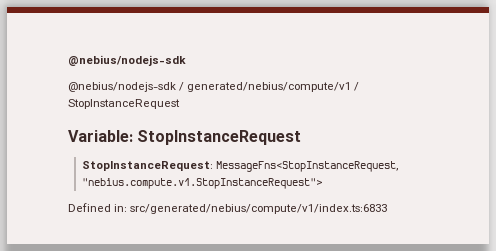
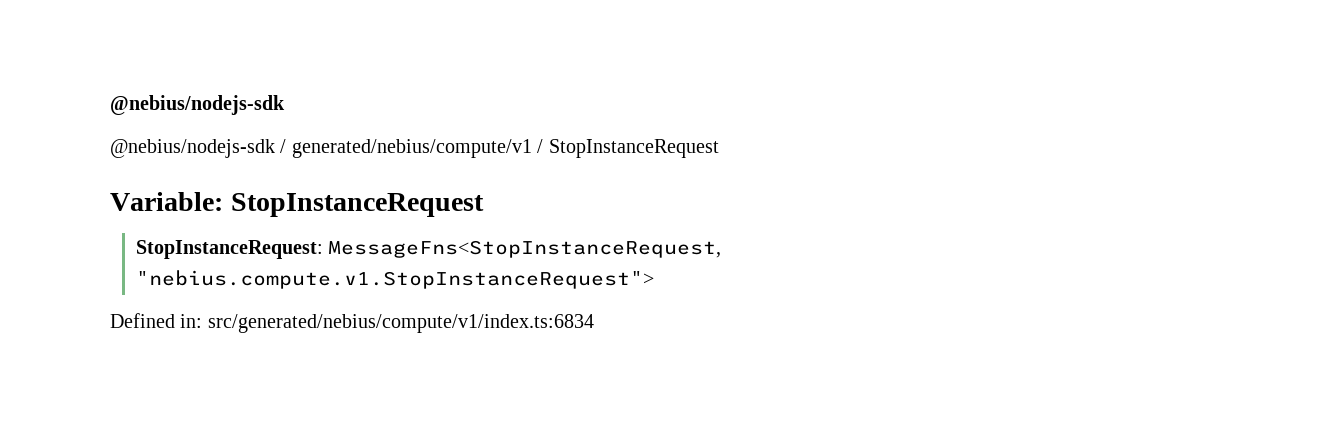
[130,204,388,214] src/generated/nebius/compute/v1/index.ts:6833 -> [207,314,594,333] src/generated/nebius/compute/v1/index.ts:6834

